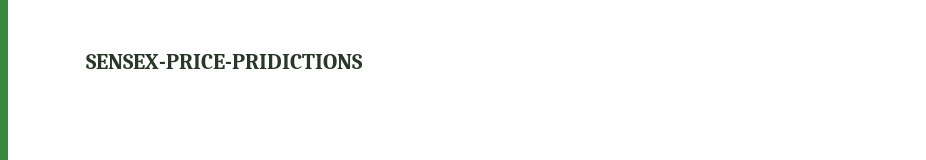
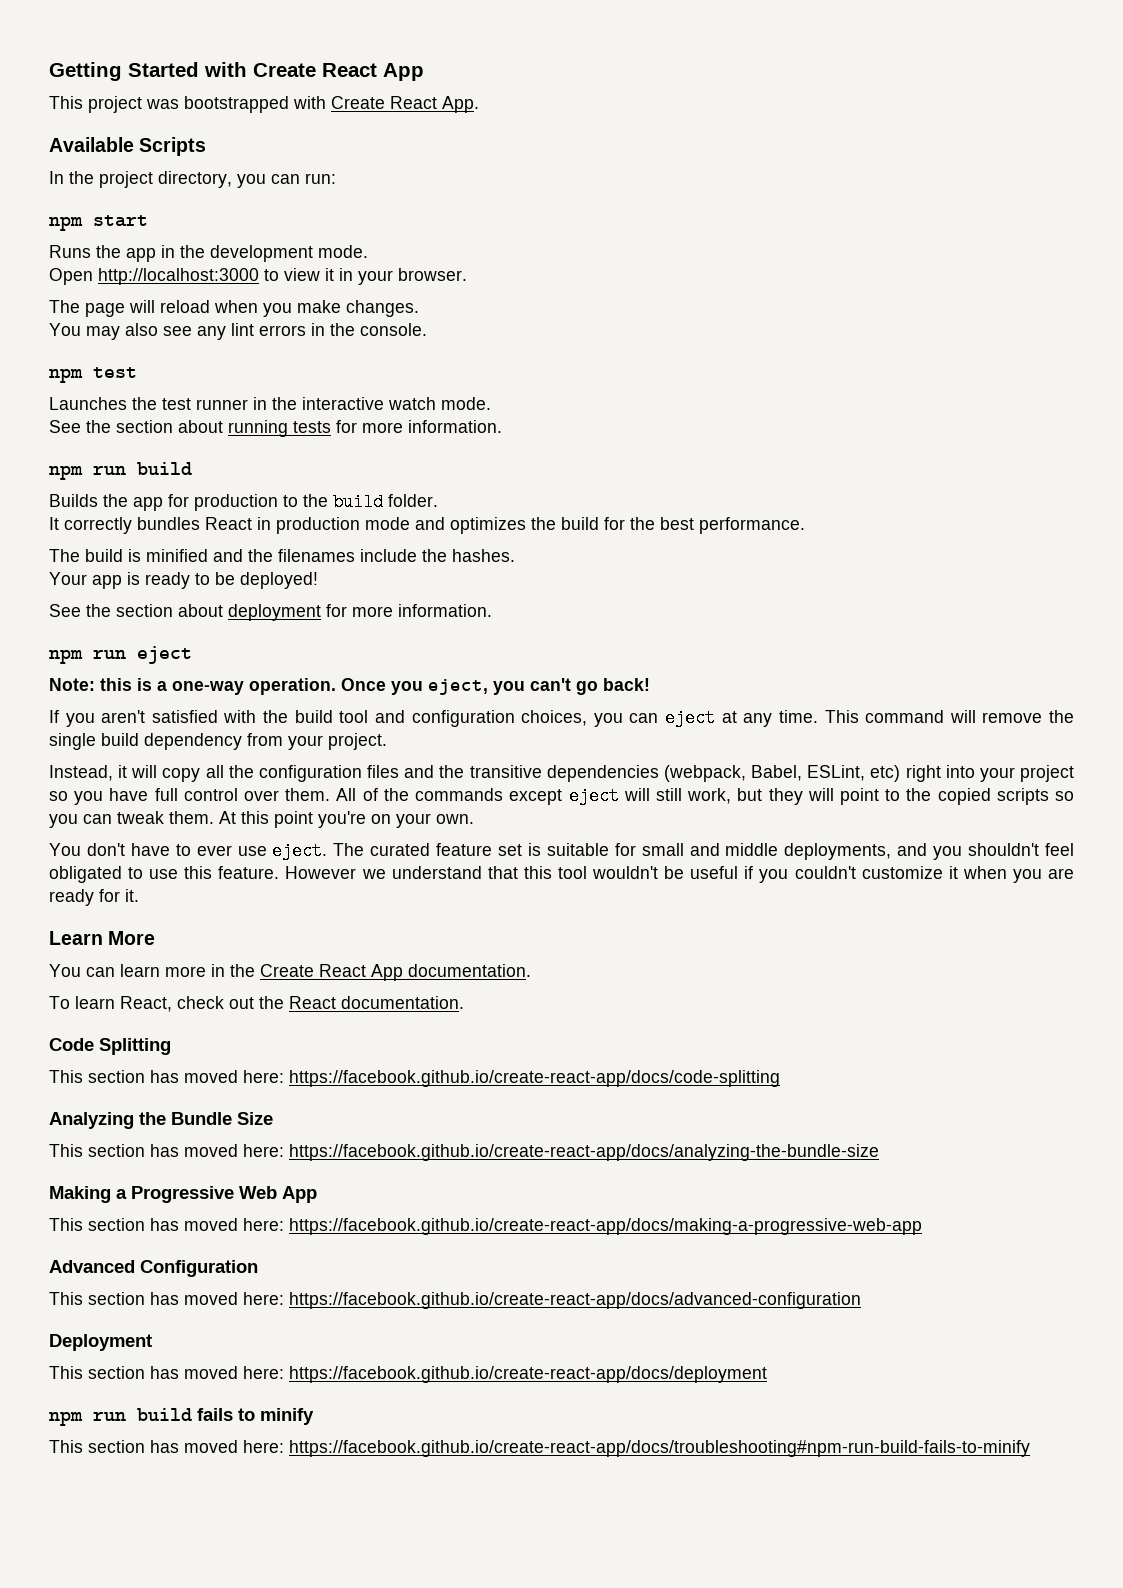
[86,54,363,69] SENSEX-PRICE-PRIDICTIONS -> [49,62,424,81] [49,96,479,113] [49,137,207,156] [49,171,336,188] [49,215,148,231] [49,245,368,262] [49,268,467,285] [49,300,419,317] [49,323,427,340] [49,367,137,383] [49,397,491,410] [49,420,502,437] [49,462,192,480] [49,493,438,511] [49,517,805,534] [49,549,515,562] [49,572,318,589] [49,604,492,621] [49,646,192,664] [49,678,650,695] [49,709,1074,727] [49,733,387,750] [49,765,1074,782] [49,787,1075,805] [49,811,474,828] [49,842,1075,860] [49,866,1074,883] [49,889,139,906] [49,931,156,945] [49,964,531,981] [49,996,464,1012] [49,1038,171,1055] [49,1070,780,1087] [49,1112,273,1129] [49,1144,879,1161] [49,1186,317,1203] [49,1218,922,1235] [49,1260,258,1277] [49,1292,861,1309] [49,1334,152,1351] [49,1366,767,1383] [49,1408,314,1426] [49,1440,1030,1457] Getting Started with Create React App // This project was bootstrapped with Create React App. // Available Scripts // In the project directory, you can run: // npm start // Runs the app in the development mode. // Open http://localhost:3000 to view it in your browser. // The page will reload when you make changes. // You may also see any lint errors in the console. // npm test // Launches the test runner in the interactive watch mode. // See the section about running tests for more information. // npm run build // Builds the app for production to the build folder. // It correctly bundles React in production mode and optimizes the build for the best performance. // The build is minified and the filenames include the hashes. // Your app is ready to be deployed! // See the section about deployment for more information. // npm run eject // Note: this is a one-way operation. Once you eject, you can't go back! // If you aren't satisfied with the build tool and configuration choices, you can eject at any time. This command will remove the single build dependency from your project. // Instead, it will copy all the configuration files and the transitive dependencies (webpack, Babel, ESLint, etc) right into your project so you have full control over them. All of the commands except eject will still work, but they will point to the copied scripts so you can tweak them. At this point you're on your own. // You don't have to ever use eject. The curated feature set is suitable for small and middle deployments, and you shouldn't feel obligated to use this feature. However we understand that this tool wouldn't be useful if you couldn't customize it when you are ready for it. // Learn More // You can learn more in the Create React App documentation. // To learn React, check out the React documentation. // Code Splitting // This section has moved here: https://facebook.github.io/create-react-app/docs/code-splitting // Analyzing the Bundle Size // This section has moved here: https://facebook.github.io/create-react-app/docs/analyzing-the-bundle-size // Making a Progressive Web App // This section has moved here: https://facebook.github.io/create-react-app/docs/making-a-progressive-web-app // Advanced Configuration // This section has moved here: https://facebook.github.io/create-react-app/docs/advanced-configuration // Deployment // This section has moved here: https://facebook.github.io/create-react-app/docs/deployment // npm run build fails to minify // This section has moved here: https://facebook.github.io/create-react-app/docs/troubleshooting#npm-run-build-fails-to-minify

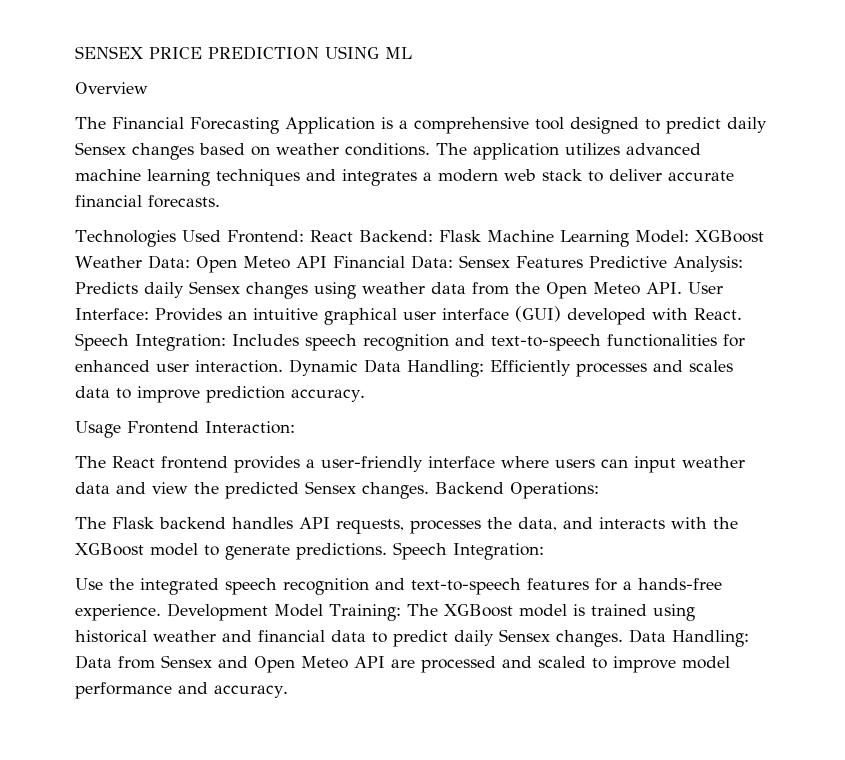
[49,62,424,81] [49,96,479,113] [49,137,207,156] [49,171,336,188] [49,215,148,231] [49,245,368,262] [49,268,467,285] [49,300,419,317] [49,323,427,340] [49,367,137,383] [49,397,491,410] [49,420,502,437] [49,462,192,480] [49,493,438,511] [49,517,805,534] [49,549,515,562] [49,572,318,589] [49,604,492,621] [49,646,192,664] [49,678,650,695] [49,709,1074,727] [49,733,387,750] [49,765,1074,782] [49,787,1075,805] [49,811,474,828] [49,842,1075,860] [49,866,1074,883] [49,889,139,906] [49,931,156,945] [49,964,531,981] [49,996,464,1012] [49,1038,171,1055] [49,1070,780,1087] [49,1112,273,1129] [49,1144,879,1161] [49,1186,317,1203] [49,1218,922,1235] [49,1260,258,1277] [49,1292,861,1309] [49,1334,152,1351] [49,1366,767,1383] [49,1408,314,1426] [49,1440,1030,1457] Getting Started with Create React App // This project was bootstrapped with Create React App. // Available Scripts // In the project directory, you can run: // npm start // Runs the app in the development mode. // Open http://localhost:3000 to view it in your browser. // The page will reload when you make changes. // You may also see any lint errors in the console. // npm test // Launches the test runner in the interactive watch mode. // See the section about running tests for more information. // npm run build // Builds the app for production to the build folder. // It correctly bundles React in production mode and optimizes the build for the best performance. // The build is minified and the filenames include the hashes. // Your app is ready to be deployed! // See the section about deployment for more information. // npm run eject // Note: this is a one-way operation. Once you eject, you can't go back! // If you aren't satisfied with the build tool and configuration choices, you can eject at any time. This command will remove the single build dependency from your project. // Instead, it will copy all the configuration files and the transitive dependencies (webpack, Babel, ESLint, etc) right into your project so you have full control over them. All of the commands except eject will still work, but they will point to the copied scripts so you can tweak them. At this point you're on your own. // You don't have to ever use eject. The curated feature set is suitable for small and middle deployments, and you shouldn't feel obligated to use this feature. However we understand that this tool wouldn't be useful if you couldn't customize it when you are ready for it. // Learn More // You can learn more in the Create React App documentation. // To learn React, check out the React documentation. // Code Splitting // This section has moved here: https://facebook.github.io/create-react-app/docs/code-splitting // Analyzing the Bundle Size // This section has moved here: https://facebook.github.io/create-react-app/docs/analyzing-the-bundle-size // Making a Progressive Web App // This section has moved here: https://facebook.github.io/create-react-app/docs/making-a-progressive-web-app // Advanced Configuration // This section has moved here: https://facebook.github.io/create-react-app/docs/advanced-configuration // Deployment // This section has moved here: https://facebook.github.io/create-react-app/docs/deployment // npm run build fails to minify // This section has moved here: https://facebook.github.io/create-react-app/docs/troubleshooting#npm-run-build-fails-to-minify -> [75,46,412,60] [75,82,148,94] [75,117,767,134] [75,142,701,160] [75,169,734,186] [75,195,220,208] [75,230,764,247] [75,255,743,273] [75,281,723,299] [75,306,742,325] [75,333,745,351] [75,359,733,377] [75,386,365,403] [75,421,295,438] [75,456,745,473] [75,481,599,499] [75,517,738,534] [75,542,544,560] [75,578,722,595] [75,603,695,621] [75,629,749,647] [75,655,730,673] [75,682,288,699] SENSEX PRICE PREDICTION USING ML // Overview // The Financial Forecasting Application is a comprehensive tool designed to predict daily Sensex changes based on weather conditions. The application utilizes advanced machine learning techniques and integrates a modern web stack to deliver accurate financial forecasts. // Technologies Used Frontend: React Backend: Flask Machine Learning Model: XGBoost Weather Data: Open Meteo API Financial Data: Sensex Features Predictive Analysis: Predicts daily Sensex changes using weather data from the Open Meteo API. User Interface: Provides an intuitive graphical user interface (GUI) developed with React. Speech Integration: Includes speech recognition and text-to-speech functionalities for enhanced user interaction. Dynamic Data Handling: Efficiently processes and scales data to improve prediction accuracy. // Usage Frontend Interaction: // The React frontend provides a user-friendly interface where users can input weather data and view the predicted Sensex changes. Backend Operations: // The Flask backend handles API requests, processes the data, and interacts with the XGBoost model to generate predictions. Speech Integration: // Use the integrated speech recognition and text-to-speech features for a hands-free experience. Development Model Training: The XGBoost model is trained using historical weather and financial data to predict daily Sensex changes. Data Handling: Data from Sensex and Open Meteo API are processed and scaled to improve model performance and accuracy.

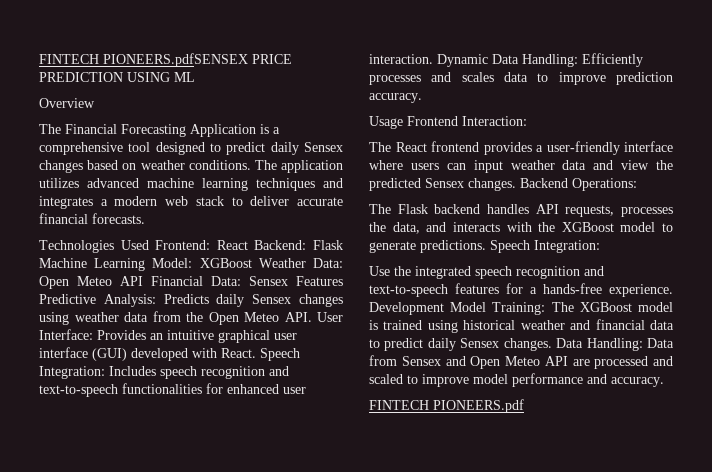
[75,46,144,59] SENSEX -> [39,53,248,67] FINTECH PIONEERS.pdfSENSEX
(288, 691) none -> [369,399,524,413] // FINTECH PIONEERS.pdf

